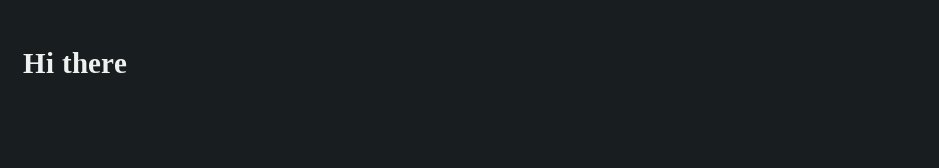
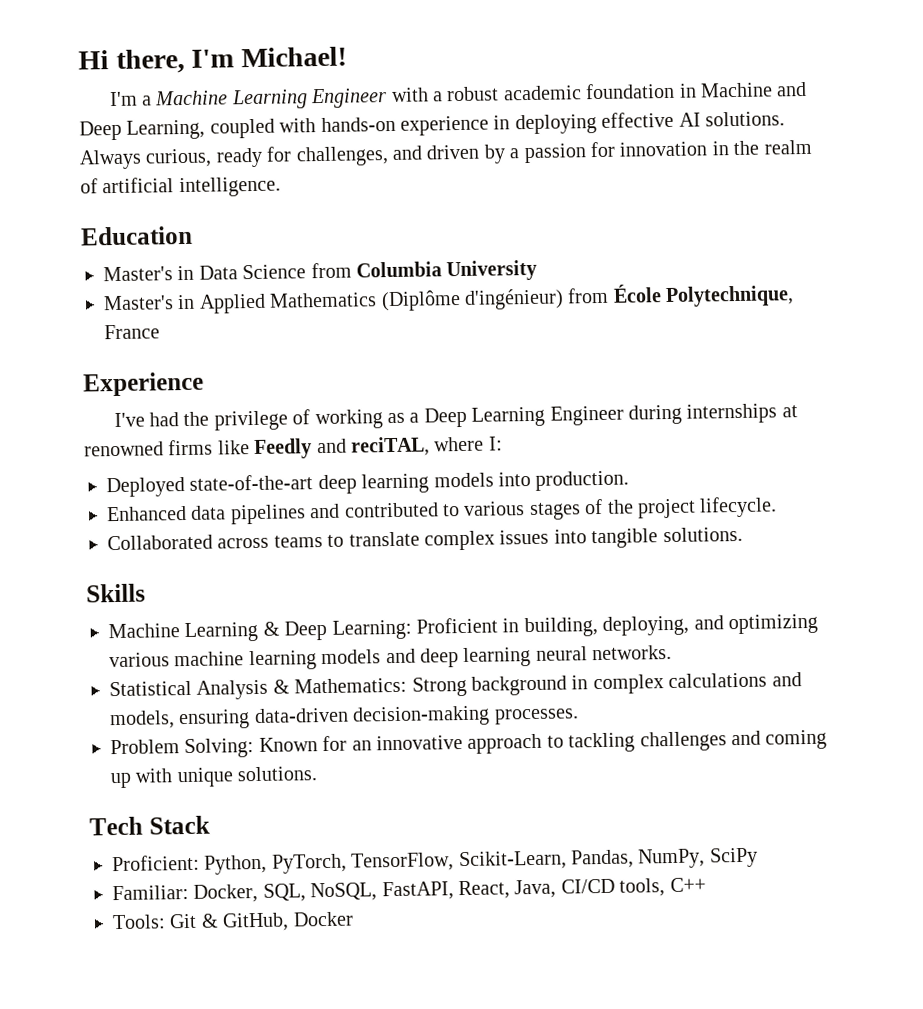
[61,52,127,73] there -> [115,46,347,74] [108,81,808,110] [79,111,785,141] [79,139,812,170] [80,176,281,198] [80,225,193,246] [103,259,538,282] [103,284,795,314] [104,324,160,340] [83,371,204,397] [113,403,798,431] [84,436,503,459] [106,470,630,498] [107,496,778,525] [107,526,743,551] [86,583,146,603] [108,613,818,643] [109,644,673,671] [109,672,802,700] [109,705,579,730] [110,729,828,759] [110,766,318,789] [89,815,210,836] [112,847,758,875] [112,877,706,903] [112,911,354,932] there, I'm Michael! // I'm a Machine Learning Engineer with a robust academic foundation in Machine and Deep Learning, coupled with hands-on experience in deploying effective AI solutions. Always curious, ready for challenges, and driven by a passion for innovation in the realm of artificial intelligence. // Education // Master's in Data Science from Columbia University // Master's in Applied Mathematics (Diplôme d'ingénieur) from École Polytechnique, France // Experience // I've had the privilege of working as a Deep Learning Engineer during internships at renowned firms like Feedly and reciTAL, where I: // Deployed state-of-the-art deep learning models into production. // Enhanced data pipelines and contributed to various stages of the project lifecycle. // Collaborated across teams to translate complex issues into tangible solutions. // Skills // Machine Learning & Deep Learning: Proficient in building, deploying, and optimizing various machine learning models and deep learning neural networks. // Statistical Analysis & Mathematics: Strong background in complex calculations and models, ensuring data-driven decision-making processes. // Problem Solving: Known for an innovative approach to tackling challenges and coming up with unique solutions. // Tech Stack // Proficient: Python, PyTorch, TensorFlow, Scikit-Learn, Pandas, NumPy, SciPy // Familiar: Docker, SQL, NoSQL, FastAPI, React, Java, CI/CD tools, C++ // Tools: Git & GitHub, Docker

